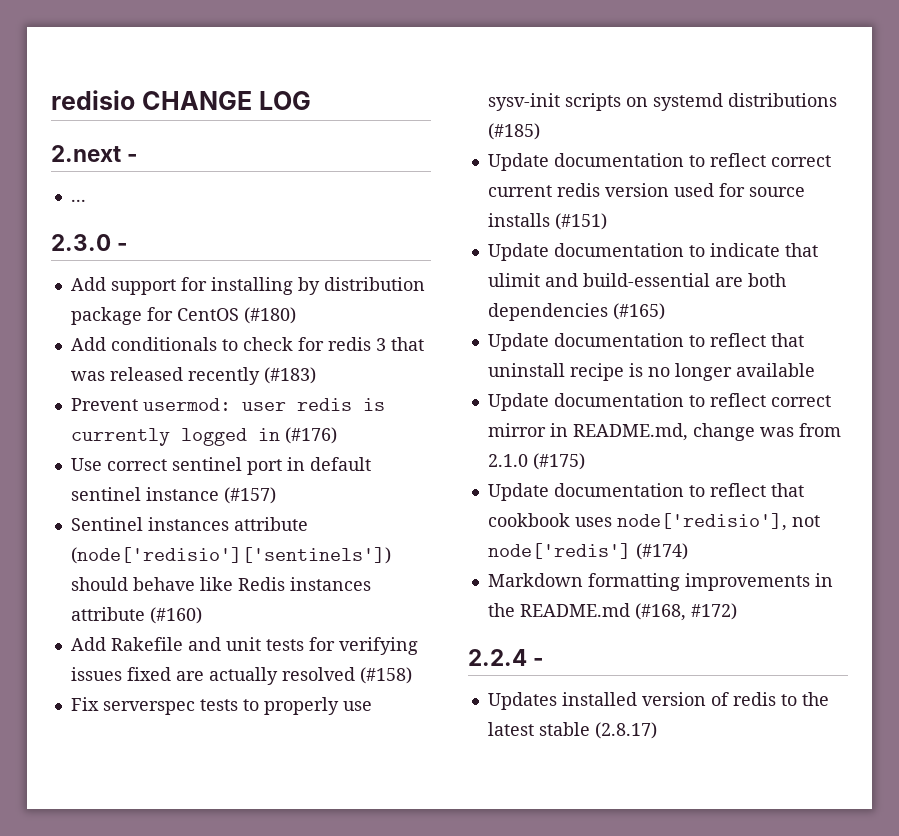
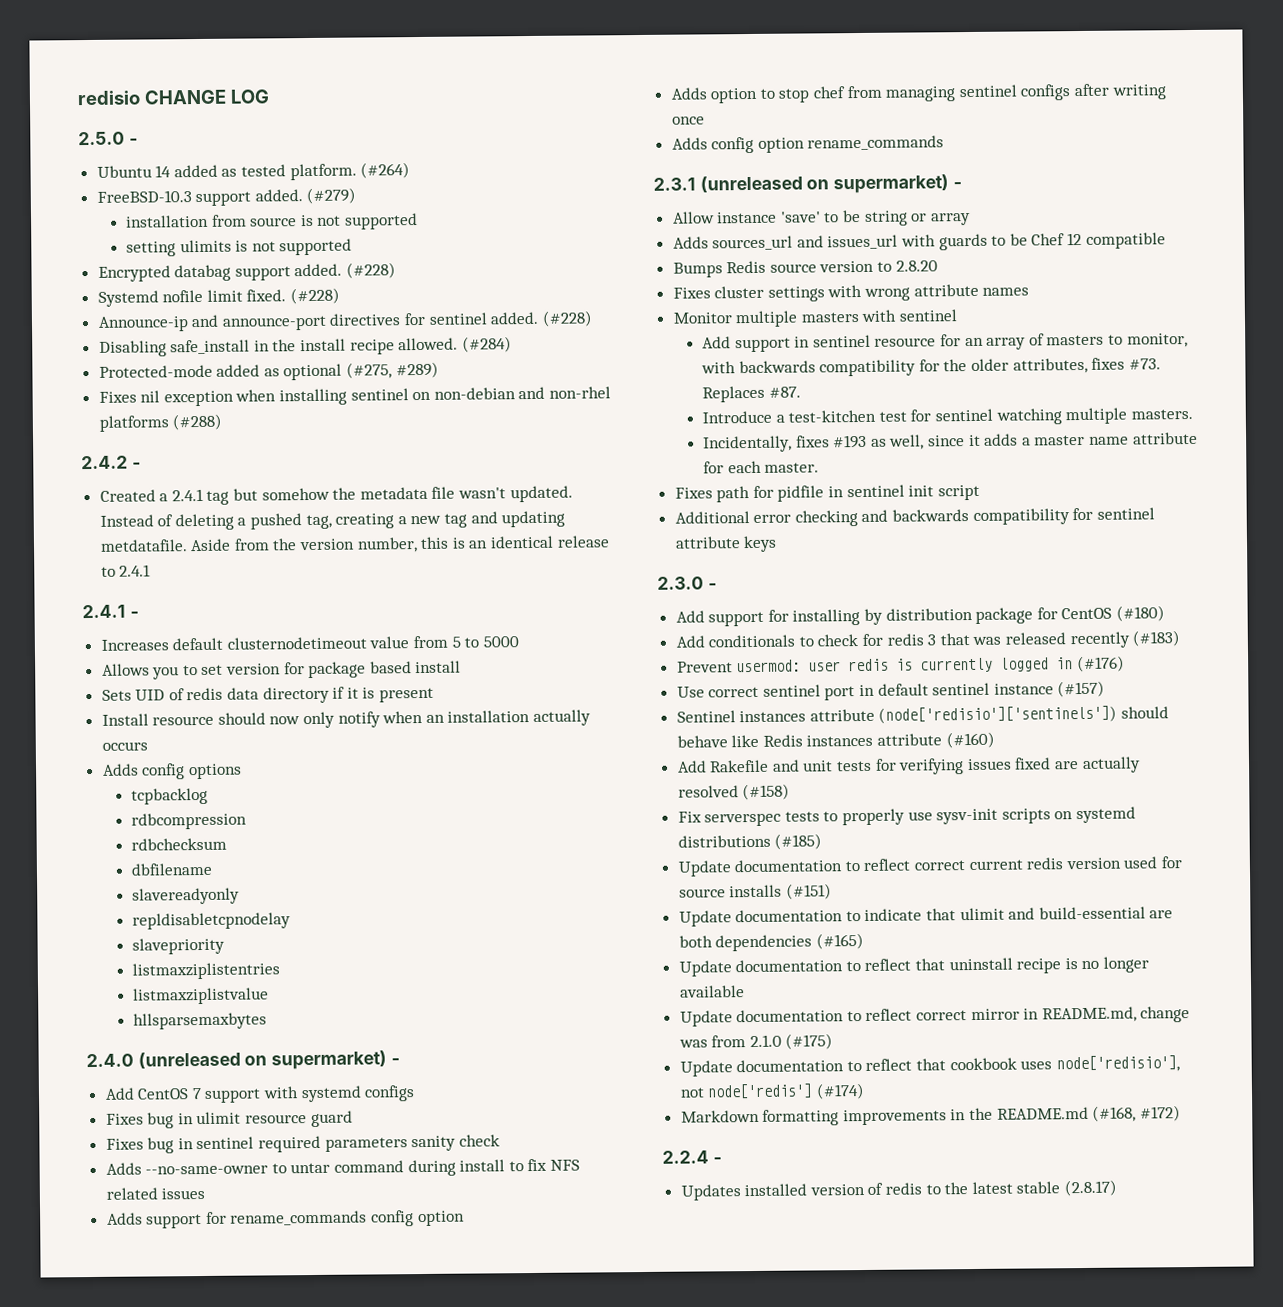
[51,145,139,162] [70,199,86,202] 2.next - // ... -> [78,131,138,146] [96,162,411,181] [96,187,357,207] [126,213,419,230] [126,238,353,257] [97,262,397,282] [97,287,341,307] [97,310,593,332] [98,336,512,357] [98,361,439,381] [98,386,612,407] [98,413,223,432] [81,455,141,470] [99,485,573,505] [99,510,566,531] [99,535,610,553] [100,564,152,577] [82,604,139,619] [100,635,519,651] [101,660,462,680] [101,686,435,704] [101,709,592,729] [101,741,148,751] [101,763,242,780] [131,787,209,805] [131,812,248,830] [131,837,228,851] [131,862,213,876] [132,887,241,905] [132,912,292,930] [132,937,226,955] [132,962,281,980] [133,987,270,1005] [133,1012,268,1030] [86,1050,400,1070] [104,1085,416,1103] [105,1110,353,1129] [105,1134,500,1154] [105,1158,581,1177] [105,1187,206,1200] [106,1210,465,1229] [670,83,1166,104] [671,116,705,125] [671,135,945,154] [653,174,962,194] [671,209,971,226] [672,232,1166,251] [672,260,938,278] [672,283,1030,302] [672,309,958,328] [702,333,1188,353] [701,357,1161,377] [702,385,801,403] [702,407,1193,425] [703,431,1198,453] [703,460,820,474] [674,484,980,503] [674,507,1155,527] [674,535,778,553] 2.5.0 - // Ubuntu 14 added as tested platform. (#264) // FreeBSD-10.3 support added. (#279) // installation from source is not supported // setting ulimits is not supported // Encrypted databag support added. (#228) // Systemd nofile limit fixed. (#228) // Announce-ip and announce-port directives for sentinel added. (#228) // Disabling safe_install in the install recipe allowed. (#284) // Protected-mode added as optional (#275, #289) // Fixes nil exception when installing sentinel on non-debian and non-rhel platforms (#288) // 2.4.2 - // Created a 2.4.1 tag but somehow the metadata file wasn't updated. Instead of deleting a pushed tag, creating a new tag and updating metdatafile. Aside from the version number, this is an identical release to 2.4.1 // 2.4.1 - // Increases default clusternodetimeout value from 5 to 5000 // Allows you to set version for package based install // Sets UID of redis data directory if it is present // Install resource should now only notify when an installation actually occurs // Adds config options // tcpbacklog // rdbcompression // rdbchecksum // dbfilename // slavereadyonly // repldisabletcpnodelay // slavepriority // listmaxziplistentries // listmaxziplistvalue // hllsparsemaxbytes // 2.4.0 (unreleased on supermarket) - // Add CentOS 7 support with systemd configs // Fixes bug in ulimit resource guard // Fixes bug in sentinel required parameters sanity check // Adds --no-same-owner to untar command during install to fix NFS related issues // Adds support for rename_commands config option // Adds option to stop chef from managing sentinel configs after writing once // Adds config option rename_commands // 2.3.1 (unreleased on supermarket) - // Allow instance 'save' to be string or array // Adds sources_url and issues_url with guards to be Chef 12 compatible // Bumps Redis source version to 2.8.20 // Fixes cluster settings with wrong attribute names // Monitor multiple masters with sentinel // Add support in sentinel resource for an array of masters to monitor, with backwards compatibility for the older attributes, fixes #73. Replaces #87. // Introduce a test-kitchen test for sentinel watching multiple masters. // Incidentally, fixes #193 as well, since it adds a master name attribute for each master. // Fixes path for pidfile in sentinel init script // Additional error checking and backwards compatibility for sentinel attribute keys

